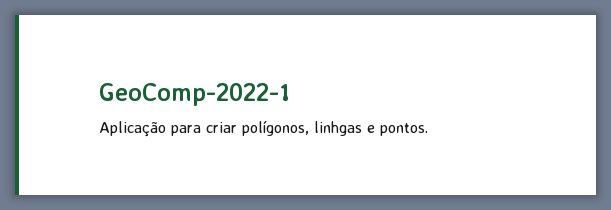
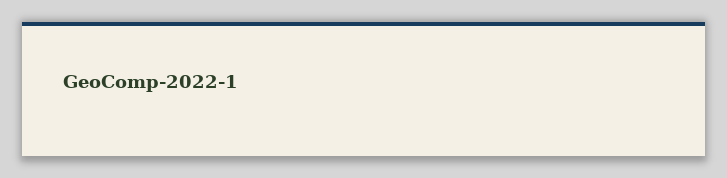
[99,120,428,137] // Aplicação para criar polígonos, linhgas e pontos. -> (238, 83) none

